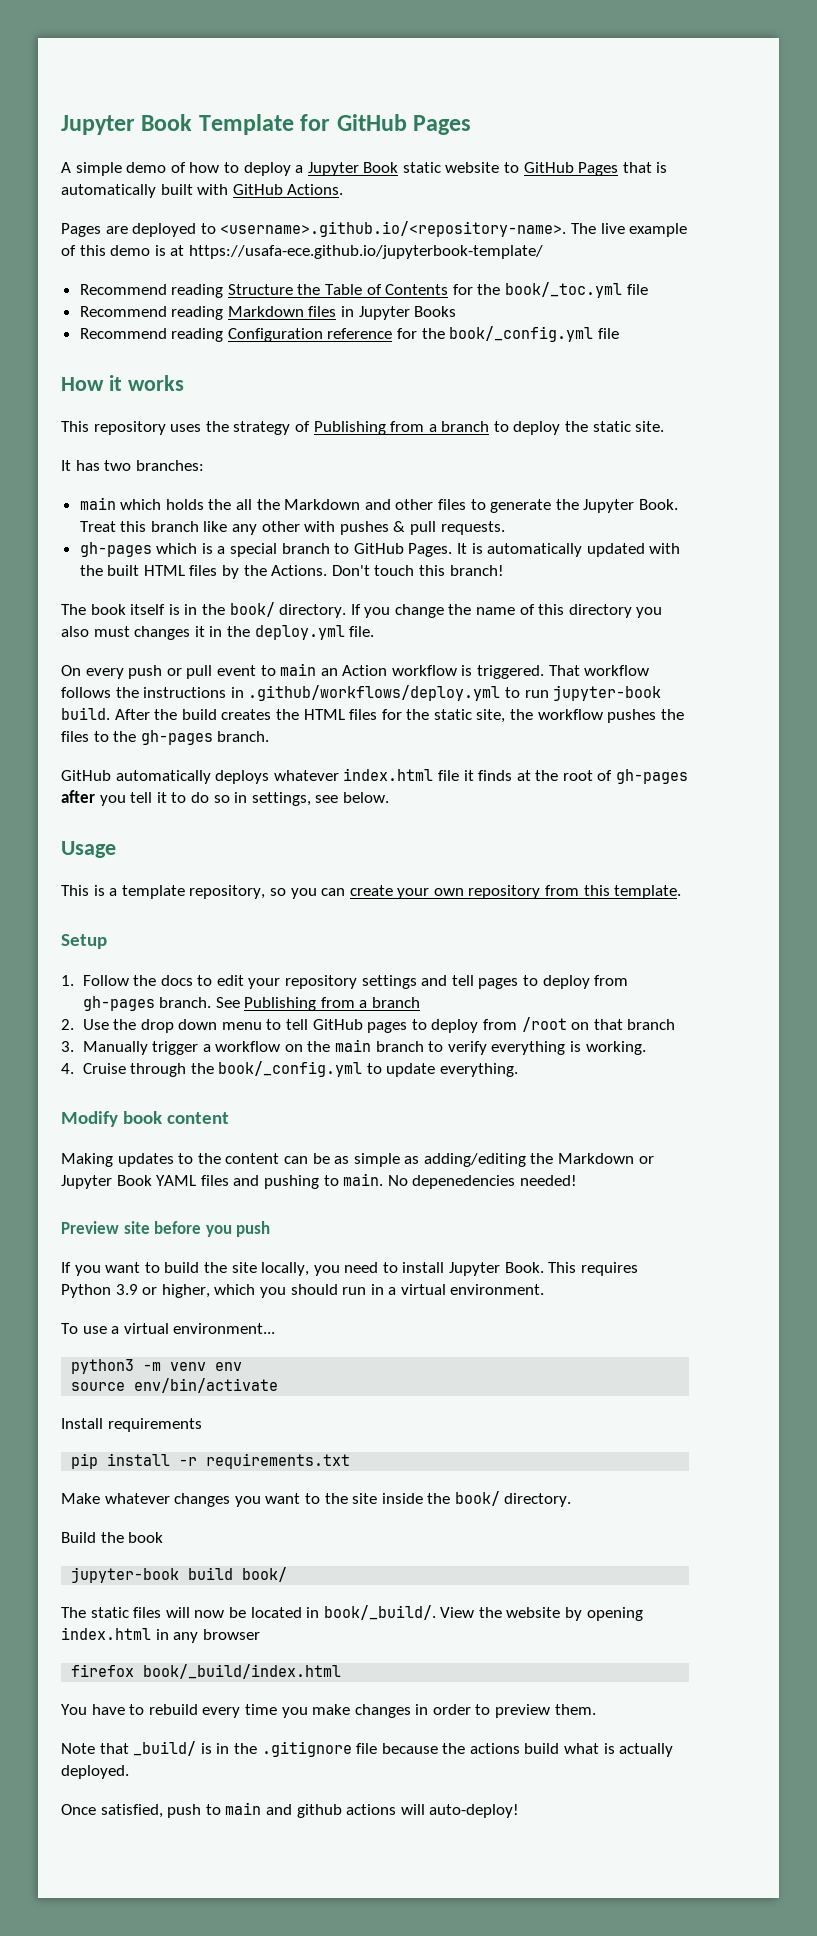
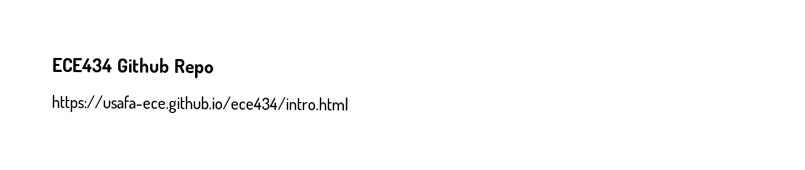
[61,114,472,135] [61,162,668,176] [61,184,344,198] [61,221,688,237] [61,245,543,259] [79,282,648,298] [79,306,457,320] [79,326,619,342] [61,375,184,391] [61,421,665,435] [61,460,204,471] [79,497,678,513] [79,521,505,535] [79,542,681,557] [79,565,504,579] [61,602,663,618] [61,625,375,640] [61,663,650,679] [61,685,662,701] [61,707,684,723] [61,730,270,745] [61,768,689,784] [61,790,389,806] [61,841,116,858] [61,885,682,899] [61,934,107,949] [61,975,629,989] [82,996,421,1011] [61,1017,676,1033] [61,1039,646,1055] [61,1061,519,1077] [61,1111,230,1127] [61,1153,654,1167] [61,1173,577,1189] [61,1221,271,1237] [61,1262,638,1276] [61,1284,545,1298] [61,1323,276,1334] [71,1359,243,1374] [71,1378,279,1393] [61,1418,202,1432] [71,1453,351,1469] [61,1491,572,1507] [61,1532,164,1543] [71,1567,288,1583] [61,1605,643,1621] [61,1627,260,1643] [71,1664,342,1679] [61,1704,596,1718] [61,1741,674,1757] [61,1765,129,1779] [61,1802,520,1818] Jupyter Book Template for GitHub Pages // A simple demo of how to deploy a Jupyter Book static website to GitHub Pages that is automatically built with GitHub Actions. // Pages are deployed to <username>.github.io/<repository-name>. The live example of this demo is at https://usafa-ece.github.io/jupyterbook-template/ // Recommend reading Structure the Table of Contents for the book/_toc.yml file // Recommend reading Markdown files in Jupyter Books // Recommend reading Configuration reference for the book/_config.yml file // How it works // This repository uses the strategy of Publishing from a branch to deploy the static site. // It has two branches: // main which holds the all the Markdown and other files to generate the Jupyter Book. Treat this branch like any other with pushes & pull requests. // gh-pages which is a special branch to GitHub Pages. It is automatically updated with the built HTML files by the Actions. Don't touch this branch! // The book itself is in the book/ directory. If you change the name of this directory you also must changes it in the deploy.yml file. // On every push or pull event to main an Action workflow is triggered. That workflow follows the instructions in .github/workflows/deploy.yml to run jupyter-book build. After the build creates the HTML files for the static site, the workflow pushes the files to the gh-pages branch. // GitHub automatically deploys whatever index.html file it finds at the root of gh-pages after you tell it to do so in settings, see below. // Usage // This is a template repository, so you can create your own repository from this template. // Setup // 1. Follow the docs to edit your repository settings and tell pages to deploy from gh-pages branch. See Publishing from a branch // 2. Use the drop down menu to tell GitHub pages to deploy from /root on that branch // 3. Manually trigger a workflow on the main branch to verify everything is working. // 4. Cruise through the book/_config.yml to update everything. // Modify book content // Making updates to the content can be as simple as adding/editing the Markdown or Jupyter Book YAML files and pushing to main. No depenedencies needed! // Preview site before you push // If you want to build the site locally, you need to install Jupyter Book. This requires Python 3.9 or higher, which you should run in a virtual environment. // To use a virtual environment... // python3 -m venv env // source env/bin/activate // Install requirements // pip install -r requirements.txt // Make whatever changes you want to the site inside the book/ directory. // Build the book // jupyter-book build book/ // The static files will now be located in book/_build/. View the website by opening index.html in any browser // firefox book/_build/index.html // You have to rebuild every time you make changes in order to preview them. // Note that _build/ is in the .gitignore file because the actions build what is actually deployed. // Once satisfied, push to main and github actions will auto-deploy! -> [52,57,215,79] [51,94,349,115] ECE434 Github Repo // https://usafa-ece.github.io/ece434/intro.html

